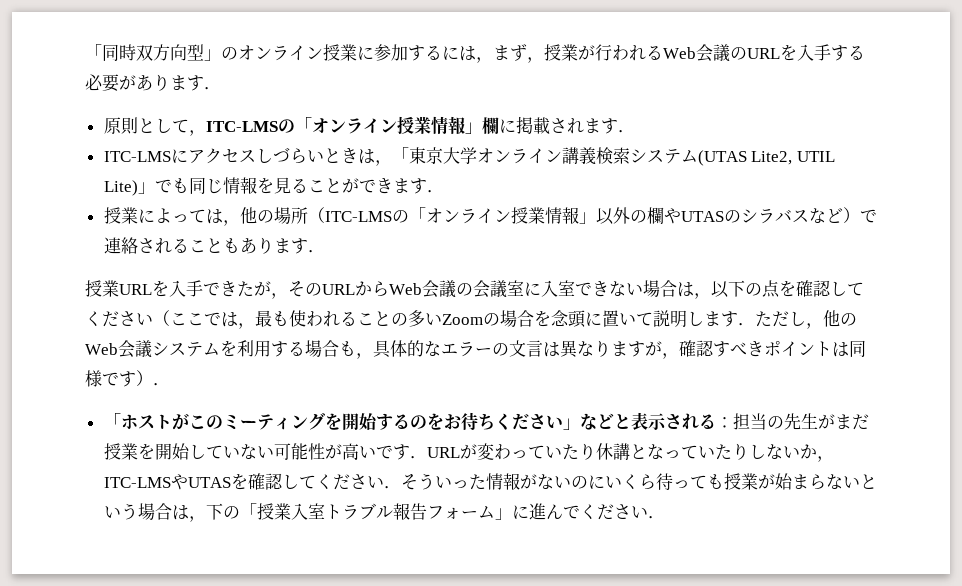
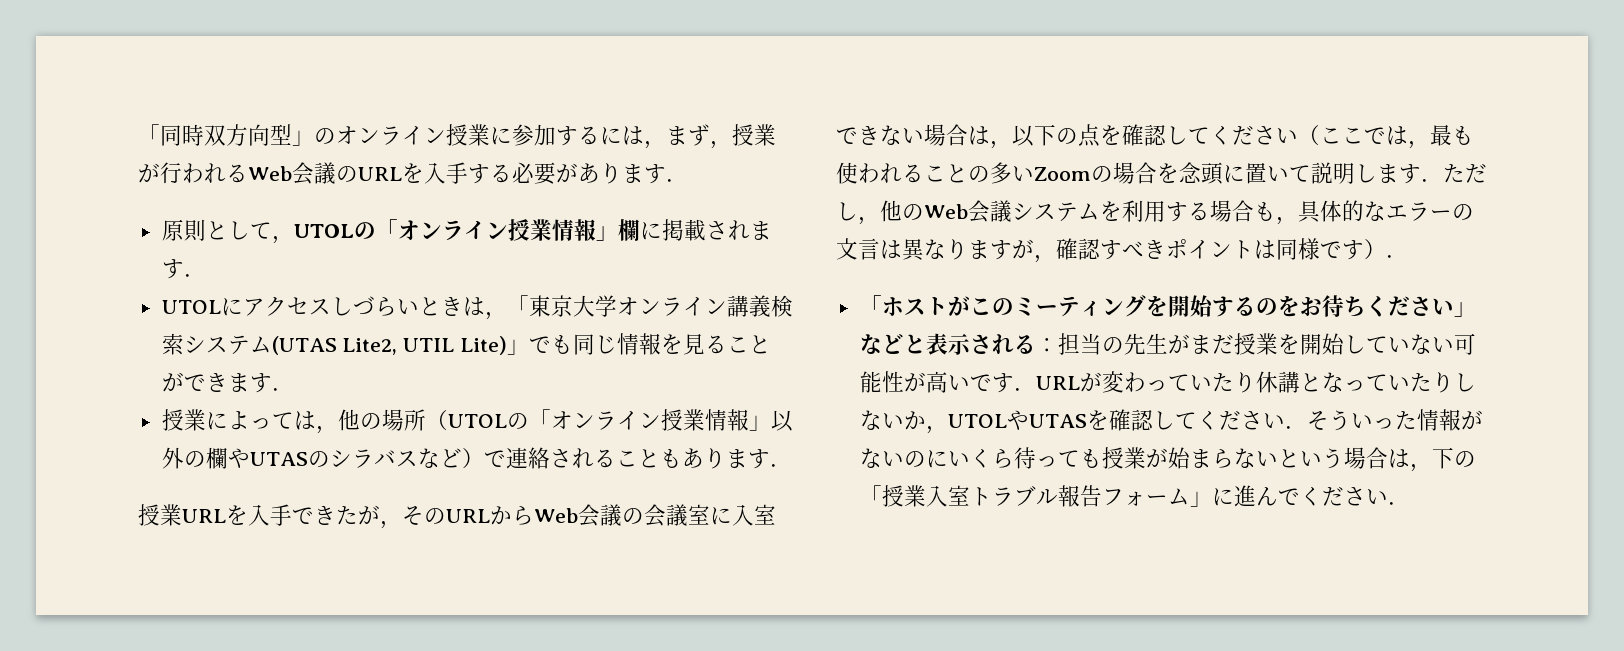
[205,121,278,132] ITC-LMS -> [293,224,354,238] UTOL
[103,151,171,162] ITC-LMS -> [161,300,221,314] UTOL
[324,211,392,222] ITC-LMS -> [447,414,507,428] UTOL
[103,477,171,488] ITC-LMS -> [947,414,1007,428] UTOL

